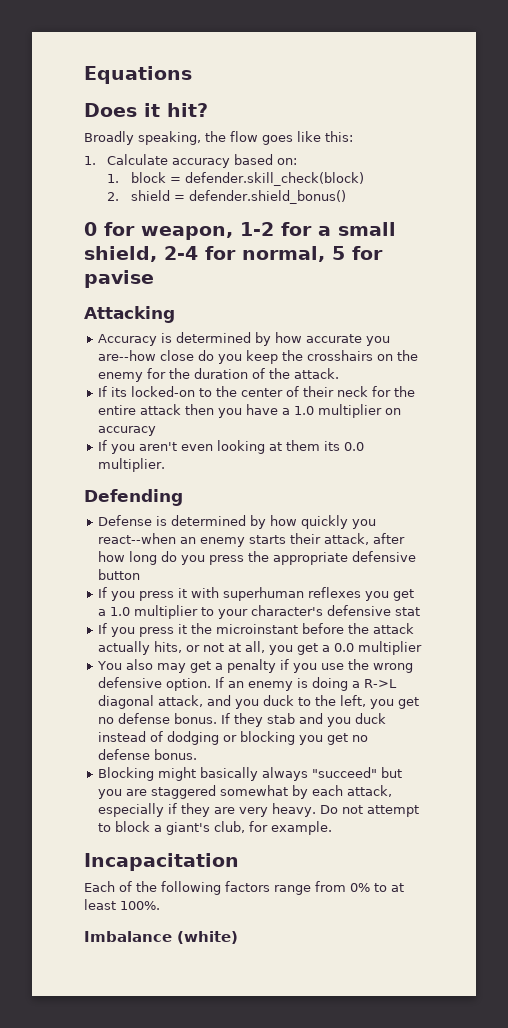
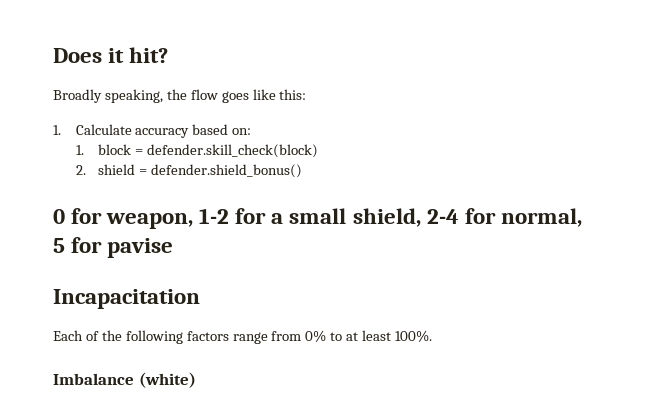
[84,66,192,84] Equations // -> (53, 55) none
[84,306,175,323] [98,332,391,346] [98,350,419,364] [98,368,340,382] [98,386,416,397] [98,404,402,418] [98,426,157,436] [98,440,365,454] [98,458,166,472] [84,489,183,506] [98,515,377,529] [98,533,406,547] [98,551,417,565] [98,569,141,580] [98,587,415,601] [98,605,421,619] [98,623,415,637] [98,641,423,655] [97,659,414,673] [98,677,398,691] [98,695,420,709] [98,713,387,727] [98,731,369,745] [98,749,198,760] [98,767,403,781] [98,785,393,799] [98,803,420,817] [98,821,333,835] // Attacking // Accuracy is determined by how accurate you are--how close do you keep the crosshairs on the enemy for the duration of the attack. // If its locked-on to the center of their neck for the entire attack then you have a 1.0 multiplier on accuracy // If you aren't even looking at them its 0.0 multiplier. // Defending // Defense is determined by how quickly you react--when an enemy starts their attack, after how long do you press the appropriate defensive button // If you press it with superhuman reflexes you get a 1.0 multiplier to your character's defensive stat // If you press it the microinstant before the attack actually hits, or not at all, you get a 0.0 multiplier // You also may get a penalty if you use the wrong defensive option. If an enemy is doing a R->L diagonal attack, and you duck to the left, you get no defense bonus. If they stab and you duck instead of dodging or blocking you get no defense bonus. // Blocking might basically always "succeed" but you are staggered somewhat by each attack, especially if they are very heavy. Do not attempt to block a giant's club, for example. -> (174, 248) none

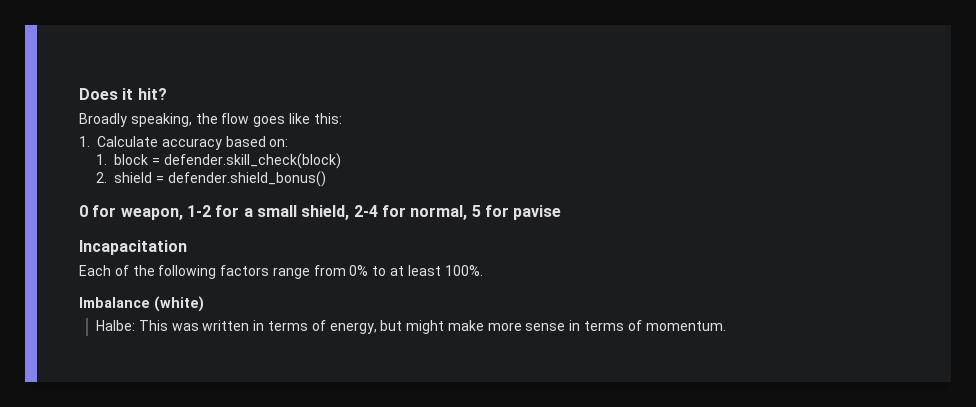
(196, 380) none -> [96,320,726,334] // Halbe: This was written in terms of energy, but might make more sense in terms of momentum.

